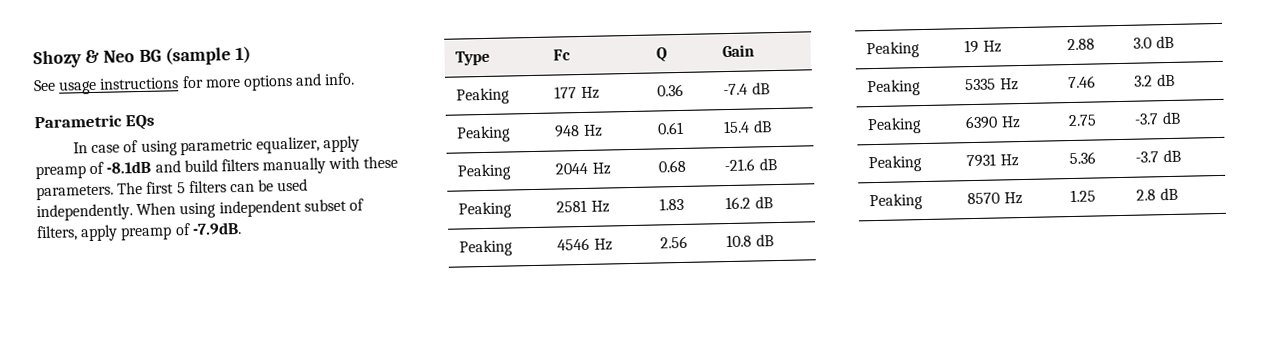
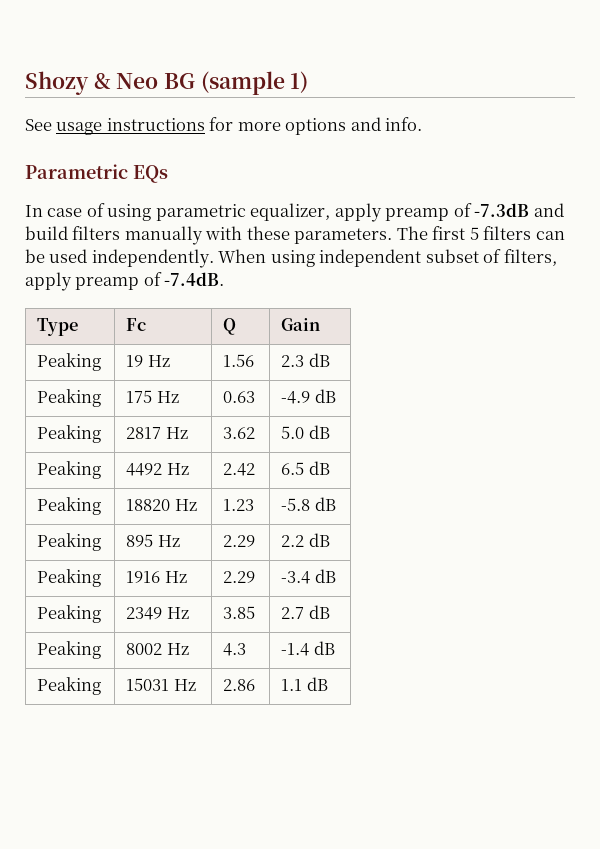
[106,160,152,174] -8.1dB -> [474,203,530,217] -7.3dB
[191,221,242,235] -7.9dB. -> [164,272,225,286] -7.4dB.
[554,86,600,100] [657,83,685,97] [723,82,770,96] [456,125,512,143] [554,124,603,138] [657,121,685,135] [723,120,772,134] [457,163,513,181] [555,162,611,175] [658,159,687,173] [724,158,777,172] [458,201,513,219] [556,199,610,213] [659,197,685,211] [725,196,773,210] [459,239,514,257] [557,237,613,251] [660,235,689,249] [726,234,774,248] [866,41,921,59] [964,39,1002,54] [1067,38,1096,51] [1133,35,1174,49] [867,79,922,97] [965,78,1019,91] [1068,75,1097,89] [1134,73,1175,87] [867,117,923,135] [965,115,1021,130] [1068,114,1098,127] [1134,111,1181,125] [868,155,923,173] [966,153,1019,168] [1069,151,1097,165] [1135,149,1181,163] [869,193,924,211] [967,192,1023,205] [1070,189,1097,203] [1136,189,1157,201] 177 Hz | 0.36 | -7.4 dB // Peaking | 948 Hz | 0.61 | 15.4 dB // Peaking | 2044 Hz | 0.68 | -21.6 dB // Peaking | 2581 Hz | 1.83 | 16.2 dB // Peaking | 4546 Hz | 2.56 | 10.8 dB // Peaking | 19 Hz | 2.88 | 3.0 dB // Peaking | 5335 Hz | 7.46 | 3.2 dB // Peaking | 6390 Hz | 2.75 | -3.7 dB // Peaking | 7931 Hz | 5.36 | -3.7 dB // Peaking | 8570 Hz | 1.25 | 2.8 -> [126,355,170,367] [223,354,255,367] [281,353,330,367] [37,389,102,407] [126,390,179,403] [223,391,256,403] [281,389,336,404] [37,425,102,443] [126,427,188,439] [223,427,256,439] [281,425,330,439] [37,461,102,479] [126,463,189,476] [223,463,256,476] [281,461,330,475] [37,497,102,515] [126,499,197,511] [223,499,255,511] [281,497,336,511] [37,533,102,551] [126,534,180,547] [223,535,256,547] [281,533,330,547] [37,569,102,587] [126,571,187,583] [223,571,256,583] [281,569,336,584] [37,605,102,623] [126,607,189,620] [223,606,256,619] [281,605,330,619] [37,641,102,659] [126,643,189,655] [223,643,247,656] [281,641,335,656] [37,677,102,695] [126,678,196,691] [223,679,256,691] [281,679,303,691] 19 Hz | 1.56 | 2.3 dB // Peaking | 175 Hz | 0.63 | -4.9 dB // Peaking | 2817 Hz | 3.62 | 5.0 dB // Peaking | 4492 Hz | 2.42 | 6.5 dB // Peaking | 18820 Hz | 1.23 | -5.8 dB // Peaking | 895 Hz | 2.29 | 2.2 dB // Peaking | 1916 Hz | 2.29 | -3.4 dB // Peaking | 2349 Hz | 3.85 | 2.7 dB // Peaking | 8002 Hz | 4.3 | -1.4 dB // Peaking | 15031 Hz | 2.86 | 1.1

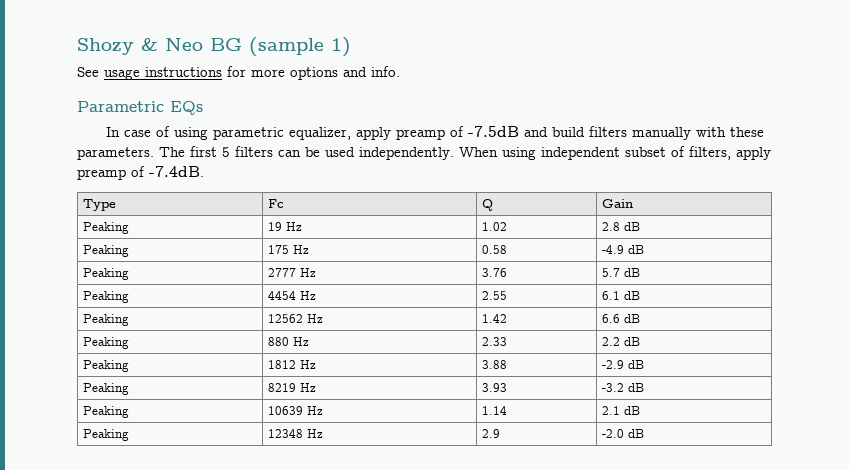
[474,203,530,217] -7.3dB -> [467,126,519,137] -7.5dB
[223,354,255,367] [281,355,305,367] 1.56 | 2.3 -> [482,222,508,231] [602,222,621,231] 1.02 | 2.8
[223,391,256,403] 0.63 -> [482,245,508,254] 0.58
[126,427,188,439] [223,427,256,439] [281,425,330,439] [37,461,102,479] [126,463,189,476] [223,463,256,476] [281,461,330,475] [37,497,102,515] [126,499,197,511] [223,499,255,511] [281,497,336,511] [37,533,102,551] [126,534,180,547] [223,535,256,547] 2817 Hz | 3.62 | 5.0 dB // Peaking | 4492 Hz | 2.42 | 6.5 dB // Peaking | 18820 Hz | 1.23 | -5.8 dB // Peaking | 895 Hz | 2.29 -> [268,268,317,277] [482,268,508,277] [602,268,641,277] [83,291,130,303] [268,291,317,300] [482,291,508,300] [602,291,641,300] [83,314,130,326] [268,314,324,323] [482,314,508,323] [602,314,641,323] [83,337,130,349] [268,337,310,346] [482,337,508,346] 2777 Hz | 3.76 | 5.7 dB // Peaking | 4454 Hz | 2.55 | 6.1 dB // Peaking | 12562 Hz | 1.42 | 6.6 dB // Peaking | 880 Hz | 2.33
[126,571,187,583] [223,571,256,583] [281,569,336,584] [37,605,102,623] [126,607,189,620] [223,606,256,619] [281,605,330,619] [37,641,102,659] [126,643,189,655] [223,643,247,656] [281,641,335,656] [37,677,102,695] [126,678,196,691] [223,679,256,691] [281,679,303,691] 1916 Hz | 2.29 | -3.4 dB // Peaking | 2349 Hz | 3.85 | 2.7 dB // Peaking | 8002 Hz | 4.3 | -1.4 dB // Peaking | 15031 Hz | 2.86 | 1.1 -> [268,360,317,369] [482,360,508,369] [602,360,645,369] [83,383,130,395] [268,383,317,392] [482,383,508,392] [602,383,645,392] [83,406,130,418] [268,406,324,415] [482,406,508,415] [602,406,641,415] [83,429,130,441] [268,429,324,438] [482,429,501,438] [602,429,625,438] 1812 Hz | 3.88 | -2.9 dB // Peaking | 8219 Hz | 3.93 | -3.2 dB // Peaking | 10639 Hz | 1.14 | 2.1 dB // Peaking | 12348 Hz | 2.9 | -2.0

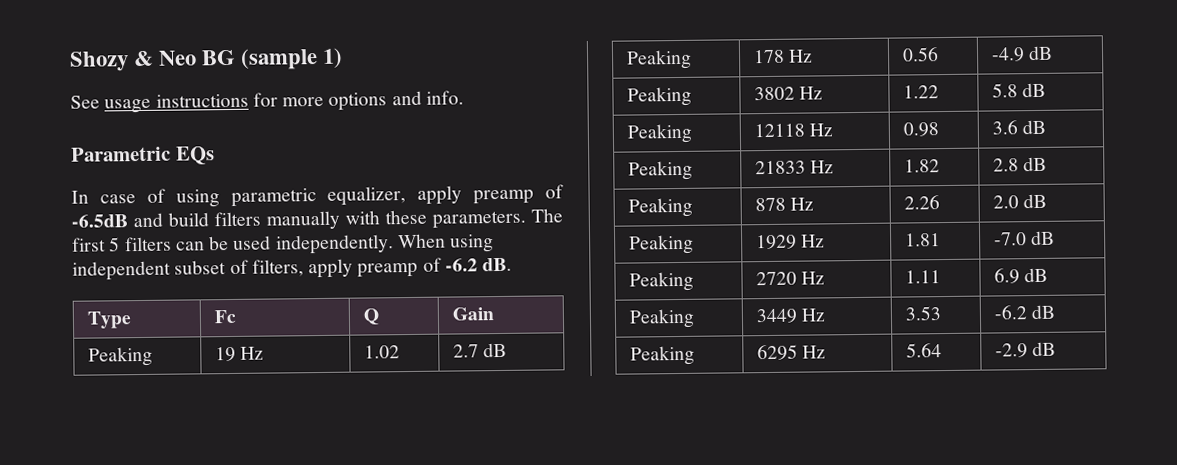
[467,126,519,137] -7.5dB -> [71,214,128,228] -6.5dB
[149,166,204,177] -7.4dB. -> [444,257,513,272] -6.2 dB.
[602,222,641,231] [83,245,130,257] [268,245,310,254] [482,245,508,254] 2.8 dB // Peaking | 175 Hz | 0.58 -> [452,342,508,358] [625,49,692,70] [752,49,814,64] [901,47,939,62] 2.7 dB // Peaking | 178 Hz | 0.56
[268,268,317,277] [482,268,508,277] [602,268,641,277] [83,291,130,303] [268,291,317,300] [482,291,508,300] [602,291,641,300] [83,314,130,326] [268,314,324,323] [482,314,508,323] [602,314,641,323] [83,337,130,349] [268,337,310,346] [482,337,508,346] [602,337,641,346] [83,360,130,372] [268,360,317,369] [482,360,508,369] [602,360,645,369] [83,383,130,395] [268,383,317,392] [482,383,508,392] [602,383,645,392] [83,406,130,418] [268,406,324,415] [482,406,508,415] [602,406,641,415] [83,429,130,441] [268,429,324,438] [482,429,501,438] [602,429,625,438] 2777 Hz | 3.76 | 5.7 dB // Peaking | 4454 Hz | 2.55 | 6.1 dB // Peaking | 12562 Hz | 1.42 | 6.6 dB // Peaking | 880 Hz | 2.33 | 2.2 dB // Peaking | 1812 Hz | 3.88 | -2.9 dB // Peaking | 8219 Hz | 3.93 | -3.2 dB // Peaking | 10639 Hz | 1.14 | 2.1 dB // Peaking | 12348 Hz | 2.9 | -2.0 -> [753,86,824,101] [902,85,939,99] [991,82,1047,98] [626,123,693,144] [753,123,834,138] [902,122,939,137] [991,119,1047,135] [627,160,693,181] [754,160,835,175] [903,159,940,173] [992,156,1048,172] [627,197,693,218] [754,197,815,212] [903,195,940,210] [992,193,1048,209] [628,234,694,255] [755,234,826,250] [904,233,941,247] [993,230,1056,246] [628,271,694,292] [755,271,826,286] [904,270,941,284] [993,267,1049,284] [628,308,695,329] [755,308,827,324] [904,306,942,321] [993,304,1056,320] [629,345,695,366] [756,344,827,361] [905,343,942,358] [994,343,1028,358] 3802 Hz | 1.22 | 5.8 dB // Peaking | 12118 Hz | 0.98 | 3.6 dB // Peaking | 21833 Hz | 1.82 | 2.8 dB // Peaking | 878 Hz | 2.26 | 2.0 dB // Peaking | 1929 Hz | 1.81 | -7.0 dB // Peaking | 2720 Hz | 1.11 | 6.9 dB // Peaking | 3449 Hz | 3.53 | -6.2 dB // Peaking | 6295 Hz | 5.64 | -2.9

